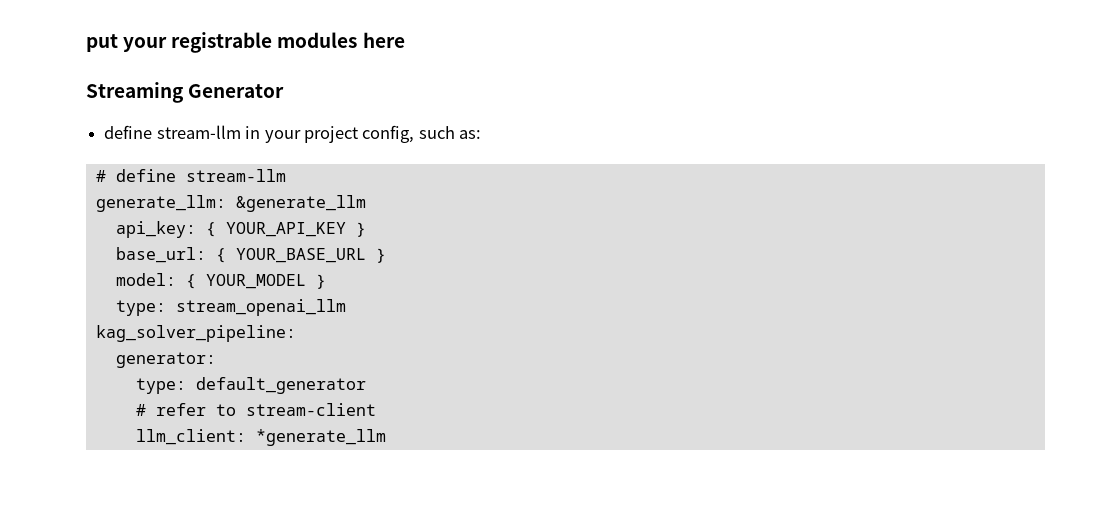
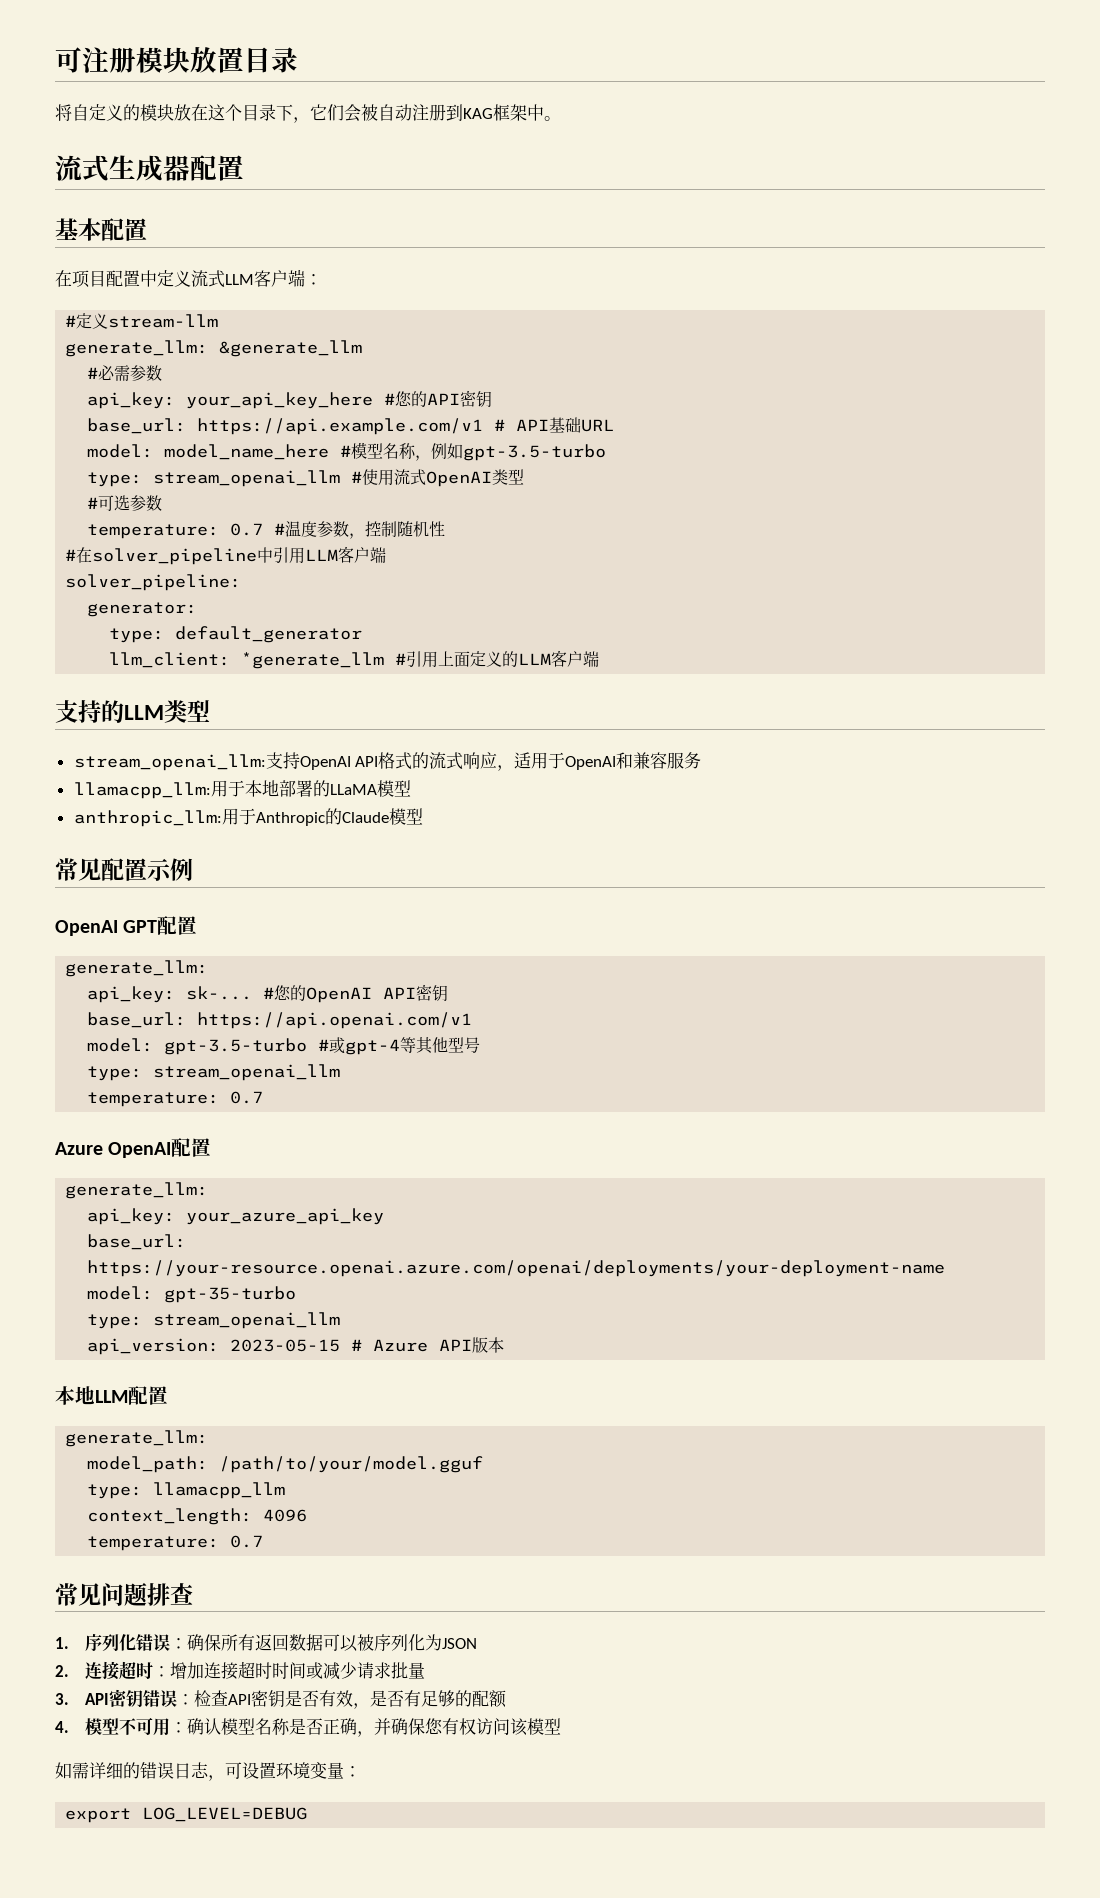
[86,32,405,53] [86,82,285,103] [104,125,482,143] [95,169,176,182] put your registrable modules here // Streaming Generator // define stream-llm in your project config, such as: // # define -> [55,47,298,73] [55,104,561,123] [55,155,244,182] [55,218,147,241] [55,269,322,288] [65,313,109,329] 可注册模块放置目录 // 将自定义的模块放在这个目录下，它们会被自动注册到KAG框架中。 // 流式生成器配置 // 基本配置 // 在项目配置中定义流式LLM客户端： // #定义
[115,221,366,238] [115,247,386,263] [115,273,326,289] [115,299,346,316] [95,325,296,342] [115,352,216,368] [135,377,366,394] [135,403,376,416] [135,429,386,446] api_key: { YOUR_API_KEY } // base_url: { YOUR_BASE_URL } // model: { YOUR_MODEL } // type: stream_openai_llm // kag_solver_pipeline: // generator: // type: default_generator // # refer to stream-client // llm_client: *generate_llm -> [87,365,163,381] [87,390,493,409] [87,417,615,435] [87,442,607,461] [87,469,525,487] [87,495,163,511] [87,521,446,539] [65,546,387,565] [65,574,242,591] [87,602,198,617] [109,626,363,643] [109,650,600,669] [55,700,210,723] [73,752,702,771] [73,780,411,799] [73,808,423,827] [55,858,193,881] [55,916,198,936] [65,960,209,977] [87,984,449,1003] [87,1012,473,1029] [87,1037,481,1055] [87,1064,341,1081] [87,1091,264,1107] [55,1138,212,1158] [65,1182,209,1199] [87,1208,385,1225] [87,1234,187,1250] [87,1260,946,1277] [87,1286,297,1303] [87,1312,341,1329] [87,1337,505,1355] [55,1386,168,1405] [65,1430,209,1447] [87,1456,484,1473] [87,1482,286,1499] [87,1508,308,1525] [87,1535,264,1551] [55,1582,193,1606] [55,1634,478,1652] [55,1661,426,1680] [55,1689,508,1709] [55,1717,562,1737] [55,1762,361,1781] [65,1807,308,1823] #必需参数 // api_key: your_api_key_here #您的API密钥 // base_url: https://api.example.com/v1 # API基础URL // model: model_name_here #模型名称，例如gpt-3.5-turbo // type: stream_openai_llm #使用流式OpenAI类型 // #可选参数 // temperature: 0.7 #温度参数，控制随机性 // #在solver_pipeline中引用LLM客户端 // solver_pipeline: // generator: // type: default_generator // llm_client: *generate_llm #引用上面定义的LLM客户端 // 支持的LLM类型 // stream_openai_llm:支持OpenAI API格式的流式响应，适用于OpenAI和兼容服务 // llamacpp_llm:用于本地部署的LLaMA模型 // anthropic_llm:用于Anthropic的Claude模型 // 常见配置示例 // OpenAI GPT配置 // generate_llm: // api_key: sk-... #您的OpenAI API密钥 // base_url: https://api.openai.com/v1 // model: gpt-3.5-turbo #或gpt-4等其他型号 // type: stream_openai_llm // temperature: 0.7 // Azure OpenAI配置 // generate_llm: // api_key: your_azure_api_key // base_url: https://your-resource.openai.azure.com/openai/deployments/your-deployment-name // model: gpt-35-turbo // type: stream_openai_llm // api_version: 2023-05-15 # Azure API版本 // 本地LLM配置 // generate_llm: // model_path: /path/to/your/model.gguf // type: llamacpp_llm // context_length: 4096 // temperature: 0.7 // 常见问题排查 // 1.序列化错误：确保所有返回数据可以被序列化为JSON // 2.连接超时：增加连接超时时间或减少请求批量 // 3. API密钥错误：检查API密钥是否有效，是否有足够的配额 // 4.模型不可用：确认模型名称是否正确，并确保您有权访问该模型 // 如需详细的错误日志，可设置环境变量： // export LOG_LEVEL=DEBUG

